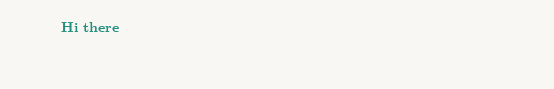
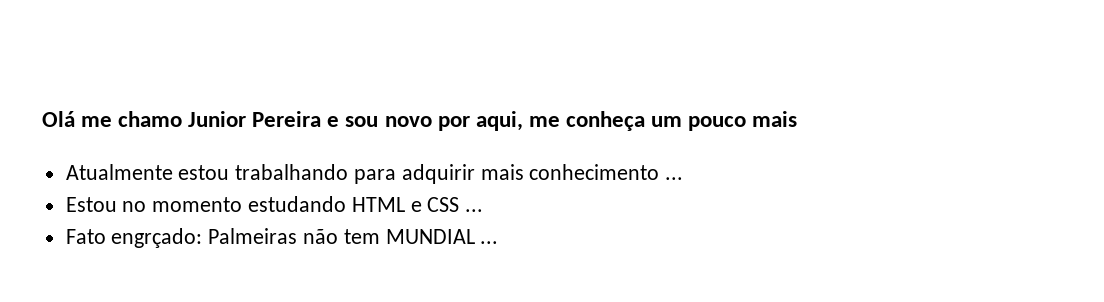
[61,22,119,32] Hi there -> [42,111,798,131] [65,164,684,184] [65,196,484,212] [65,228,499,248] Olá me chamo Junior Pereira e sou novo por aqui, me conheça um pouco mais // Atualmente estou trabalhando para adquirir mais conhecimento ... // Estou no momento estudando HTML e CSS ... // Fato engrçado: Palmeiras não tem MUNDIAL ...

